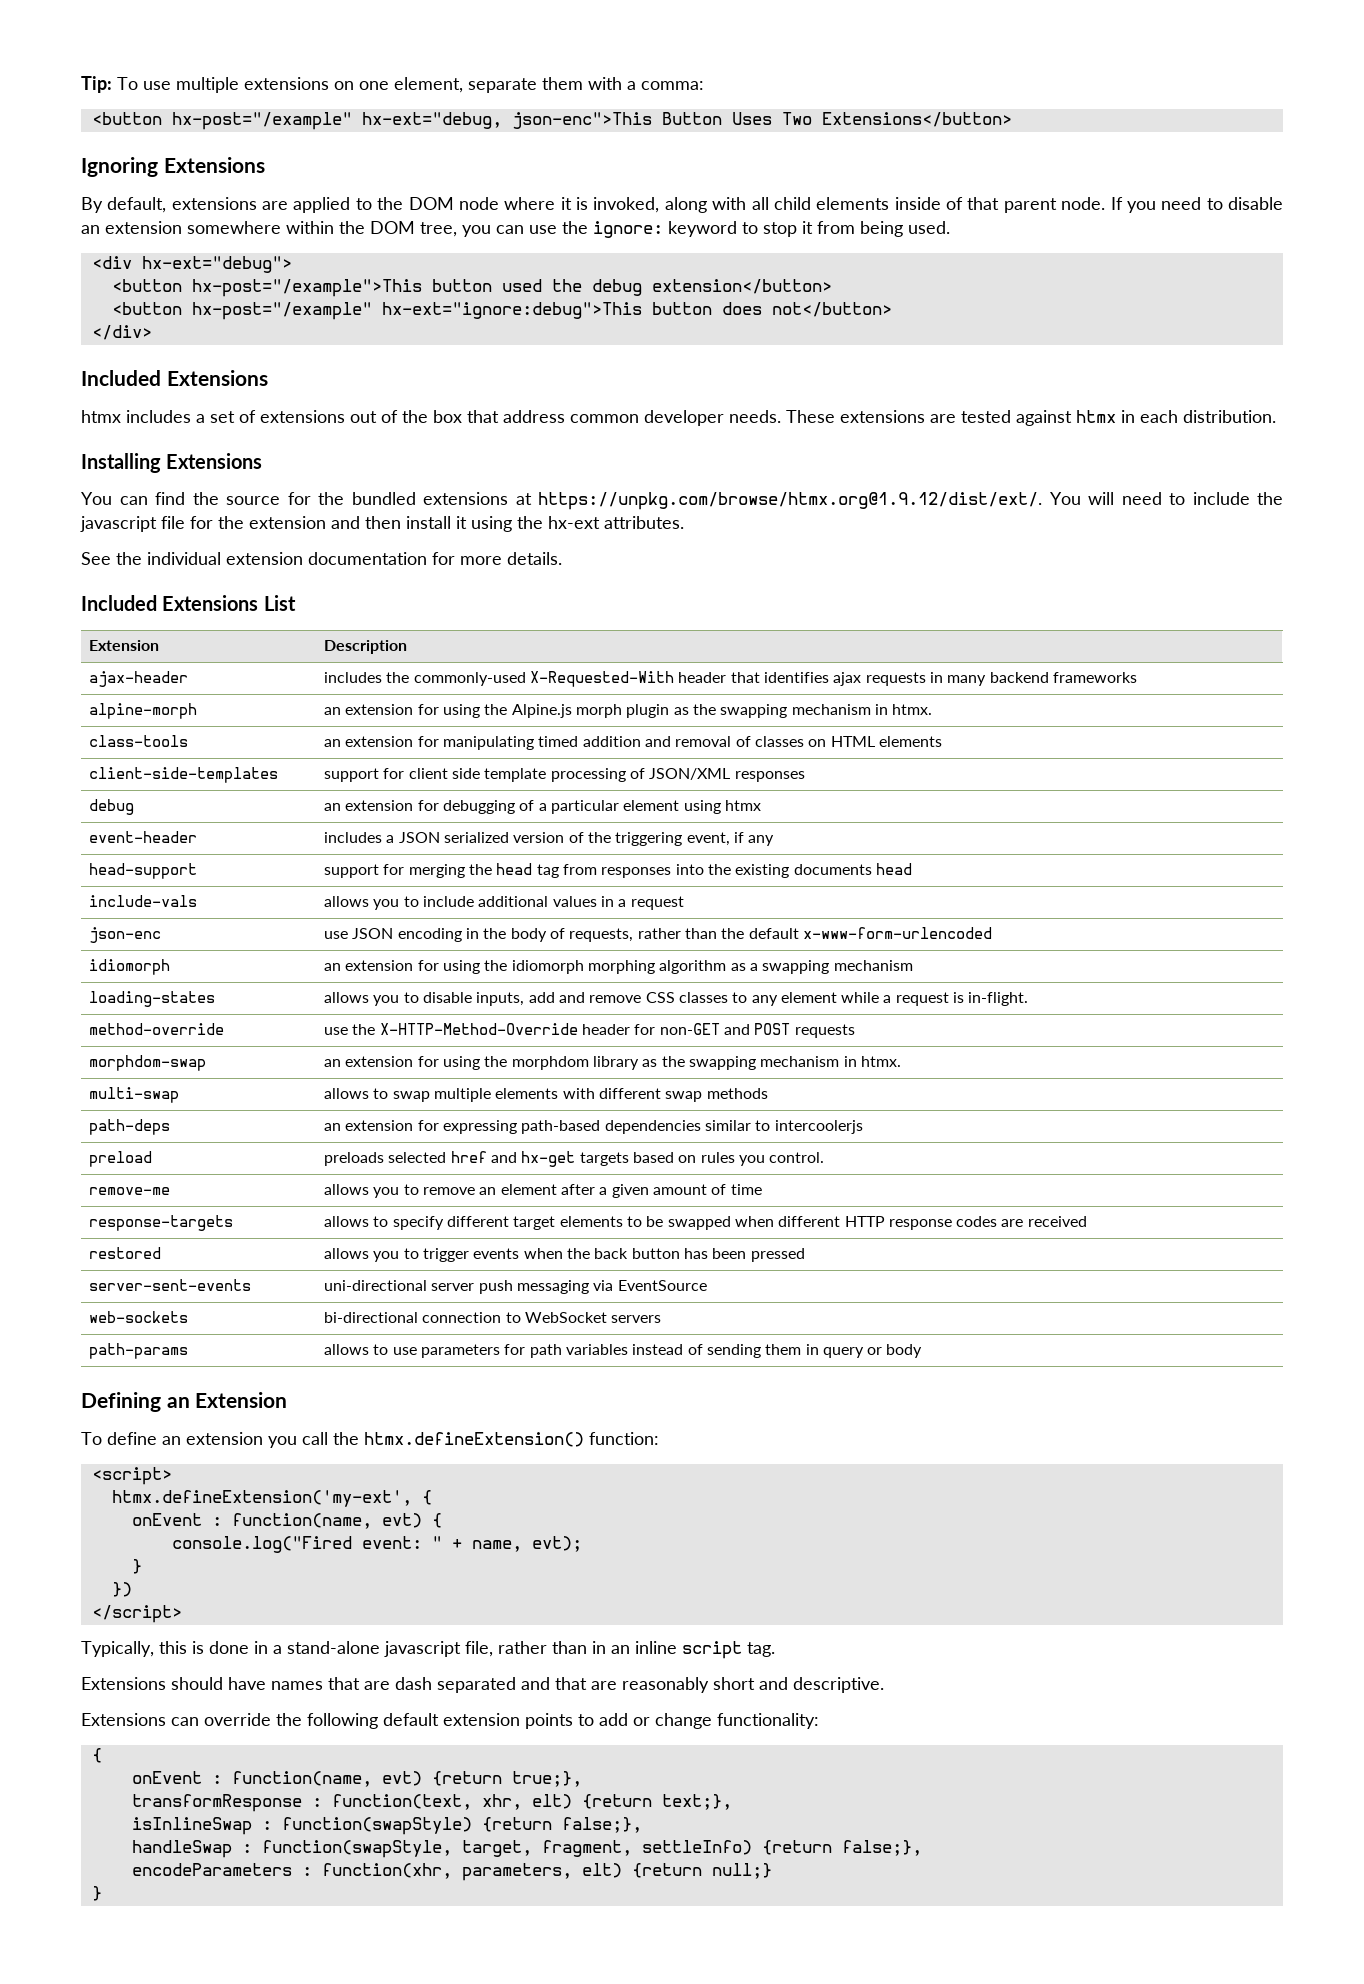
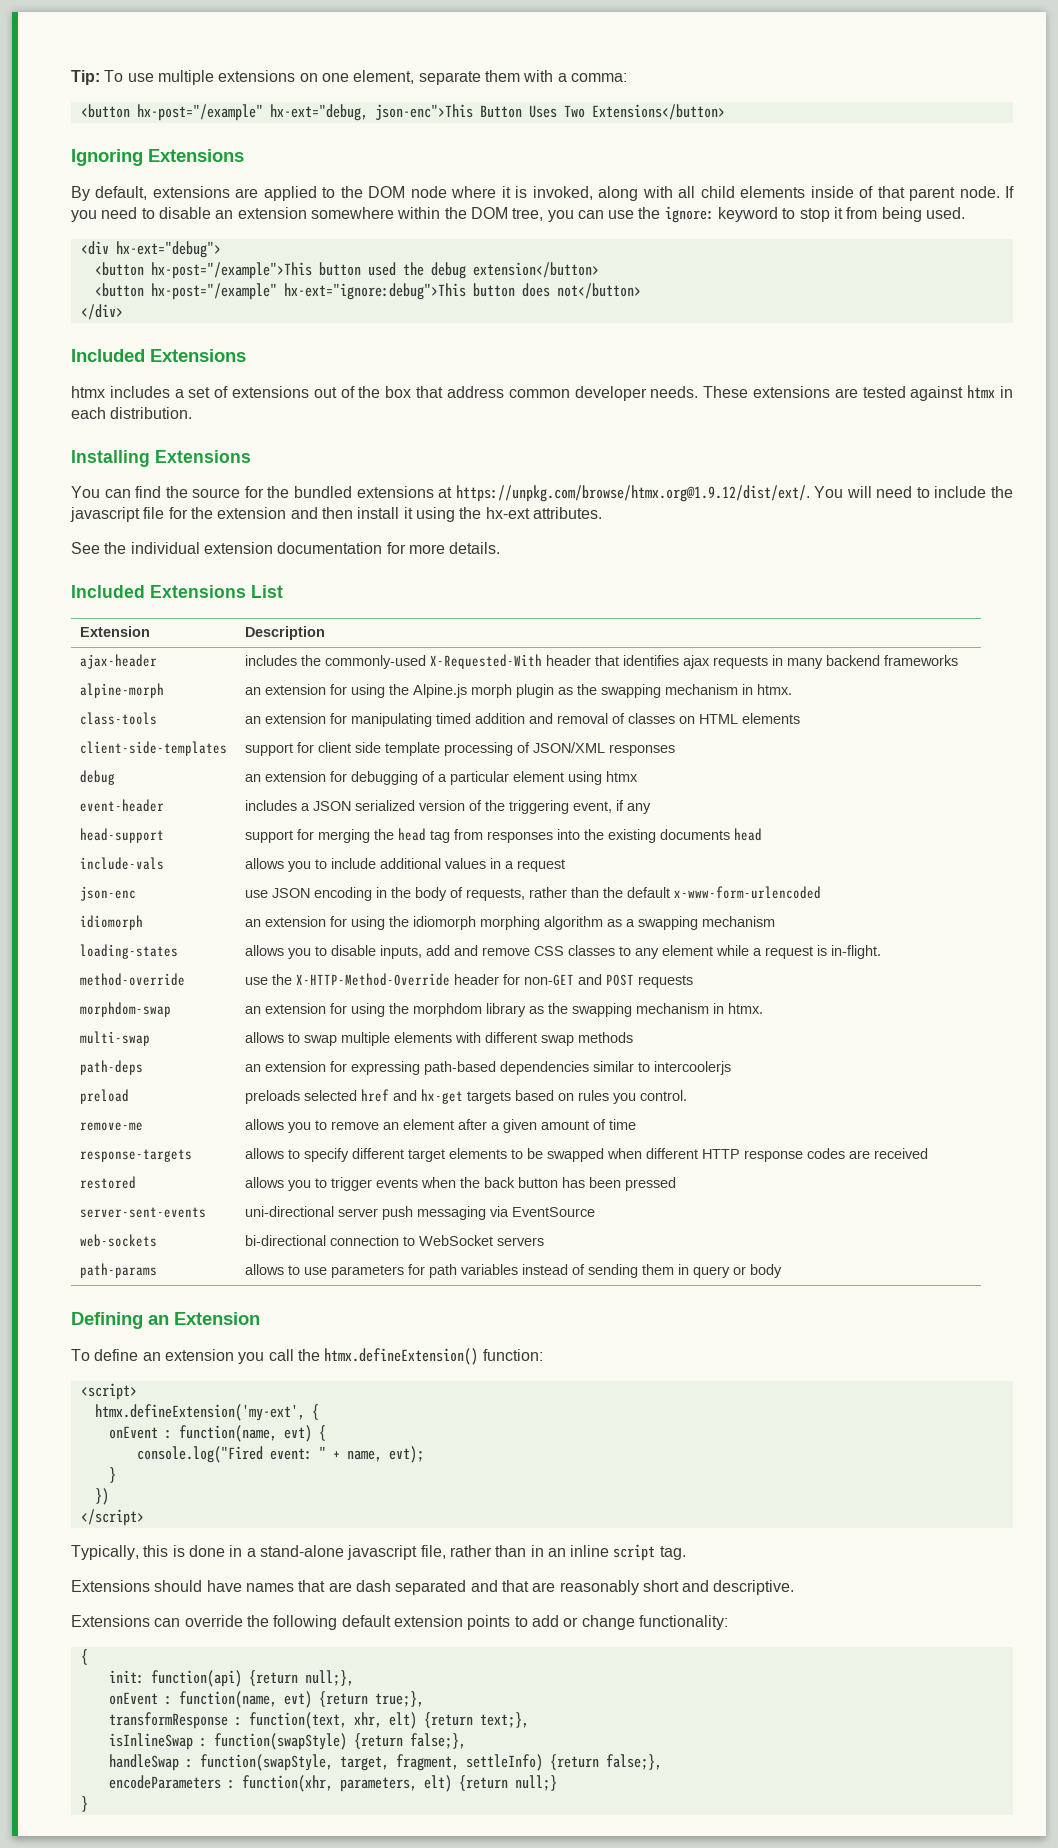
(102, 1755) none -> [108,1670,354,1687] // init: function(api) {return null;},

